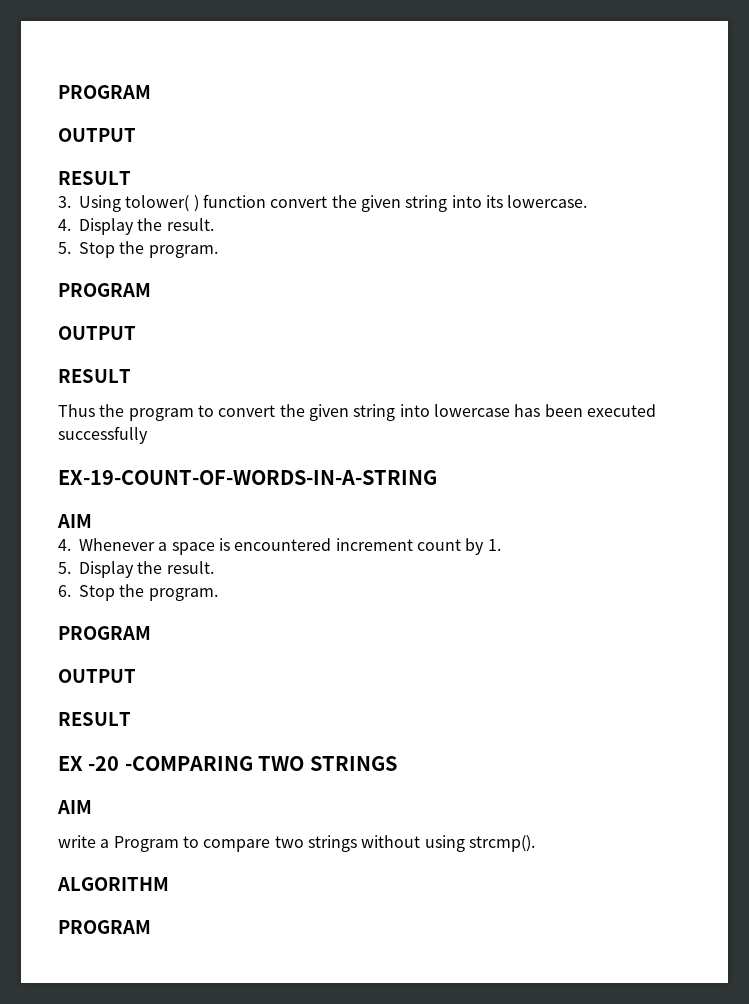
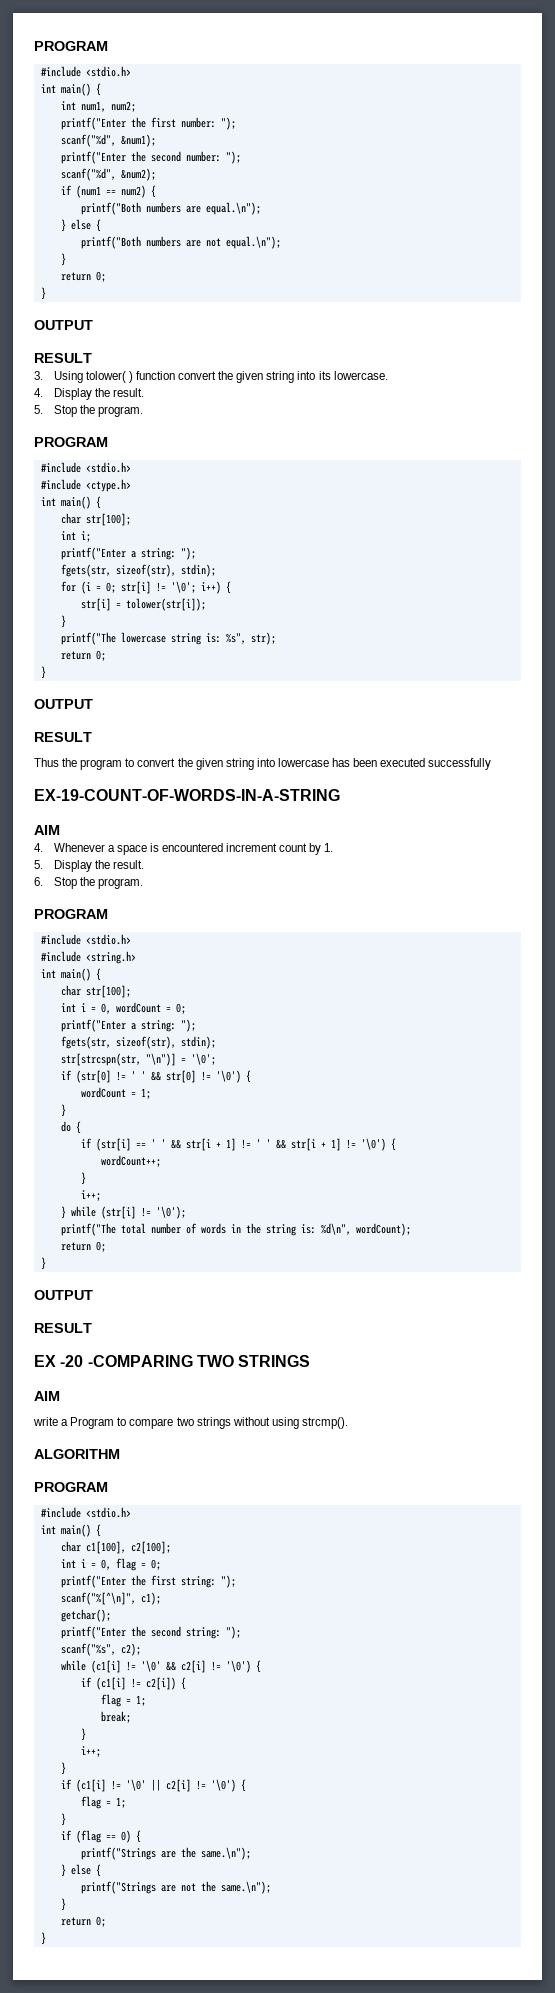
[58,85,151,99] PROGRAM -> [34,41,108,51] [40,66,131,77] [40,83,101,96] [60,101,136,112] [60,117,236,130] [60,134,156,147] [60,151,241,164] [60,168,156,181] [60,185,156,198] [80,202,261,215] [60,219,101,232] [80,236,281,249] [60,253,66,266] [60,271,106,282] [40,287,46,300] PROGRAM // #include <stdio.h> // int main() { // int num1, num2; // printf("Enter the first number: "); // scanf("%d", &num1); // printf("Enter the second number: "); // scanf("%d", &num2); // if (num1 == num2) { // printf("Both numbers are equal.\n"); // } else { // printf("Both numbers are not equal.\n"); // } // return 0; // }
(151, 290) none -> [40,462,131,473] [40,479,131,492] [40,496,101,509] [60,513,131,526] [60,531,91,542] [60,547,196,560] [60,564,216,577] [60,581,231,594] [80,598,206,611] [60,615,66,628] [60,632,276,645] [60,650,106,661] [40,666,46,679] // #include <stdio.h> // #include <ctype.h> // int main() { // char str[100]; // int i; // printf("Enter a string: "); // fgets(str, sizeof(str), stdin); // for (i = 0; str[i] != '\0'; i++) { // str[i] = tolower(str[i]); // } // printf("The lowercase string is: %s", str); // return 0; // }
(151, 633) none -> [40,934,131,945] [40,951,136,964] [40,968,101,981] [60,985,131,998] [60,1002,186,1014] [60,1019,196,1032] [60,1036,216,1049] [60,1053,216,1066] [60,1070,251,1083] [80,1087,151,1099] [60,1104,66,1117] [60,1121,81,1134] [80,1138,396,1151] [100,1155,161,1167] [80,1172,86,1185] [80,1190,101,1201] [60,1206,186,1219] [60,1223,411,1236] [60,1241,106,1252] [40,1257,46,1270] // #include <stdio.h> // #include <string.h> // int main() { // char str[100]; // int i = 0, wordCount = 0; // printf("Enter a string: "); // fgets(str, sizeof(str), stdin); // str[strcspn(str, "\n")] = '\0'; // if (str[0] != ' ' && str[0] != '\0') { // wordCount = 1; // } // do { // if (str[i] == ' ' && str[i + 1] != ' ' && str[i + 1] != '\0') { // wordCount++; // } // i++; // } while (str[i] != '\0'); // printf("The total number of words in the string is: %d\n", wordCount); // return 0; // }
(151, 927) none -> [40,1507,131,1518] [40,1524,101,1537] [60,1541,171,1554] [60,1558,161,1571] [60,1575,236,1588] [60,1592,161,1605] [60,1609,111,1622] [60,1626,241,1639] [60,1643,141,1656] [60,1660,261,1673] [80,1677,186,1690] [100,1694,146,1707] [100,1711,131,1723] [80,1728,86,1741] [80,1746,101,1757] [60,1762,66,1775] [60,1779,246,1792] [80,1796,126,1809] [60,1813,66,1826] [60,1830,141,1843] [80,1847,251,1860] [60,1864,101,1877] [80,1881,271,1894] [60,1898,66,1911] [60,1916,106,1927] [40,1932,46,1945] // #include <stdio.h> // int main() { // char c1[100], c2[100]; // int i = 0, flag = 0; // printf("Enter the first string: "); // scanf("%[^\n]", c1); // getchar(); // printf("Enter the second string: "); // scanf("%s", c2); // while (c1[i] != '\0' && c2[i] != '\0') { // if (c1[i] != c2[i]) { // flag = 1; // break; // } // i++; // } // if (c1[i] != '\0' || c2[i] != '\0') { // flag = 1; // } // if (flag == 0) { // printf("Strings are the same.\n"); // } else { // printf("Strings are not the same.\n"); // } // return 0; // }

